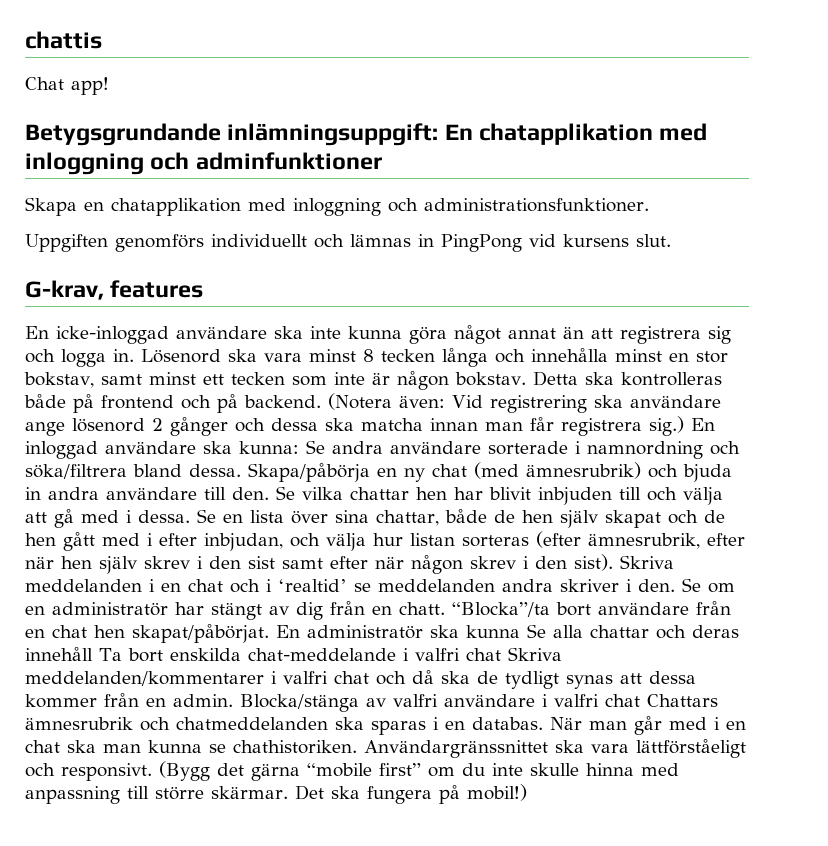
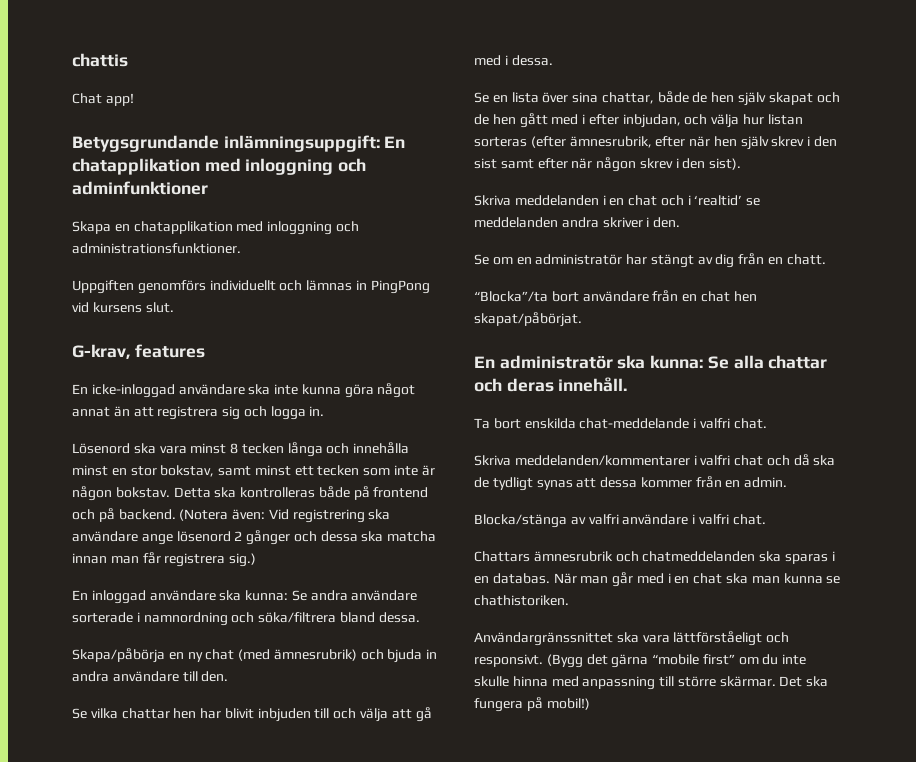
(134, 355) none -> (325, 411) //
(684, 426) none -> (257, 560) //
(241, 470) none -> (420, 617) //
(269, 493) none -> (229, 676) //
(190, 516) none -> (553, 60) //
(613, 562) none -> (742, 164) //
(675, 585) none -> (681, 222) //
(445, 608) none -> (826, 259) //
(269, 633) none -> (582, 319) //
[466,625,520,638] kunna -> [650,355,704,369] kunna:
[25,647,93,661] innehåll -> [558,377,628,392] innehåll. //
[465,648,501,661] chat -> [733,418,767,429] chat. //
(233, 700) none -> (788, 482) //
[605,694,640,707] chat -> [732,514,766,525] chat. //
(357, 747) none -> (569, 600) //

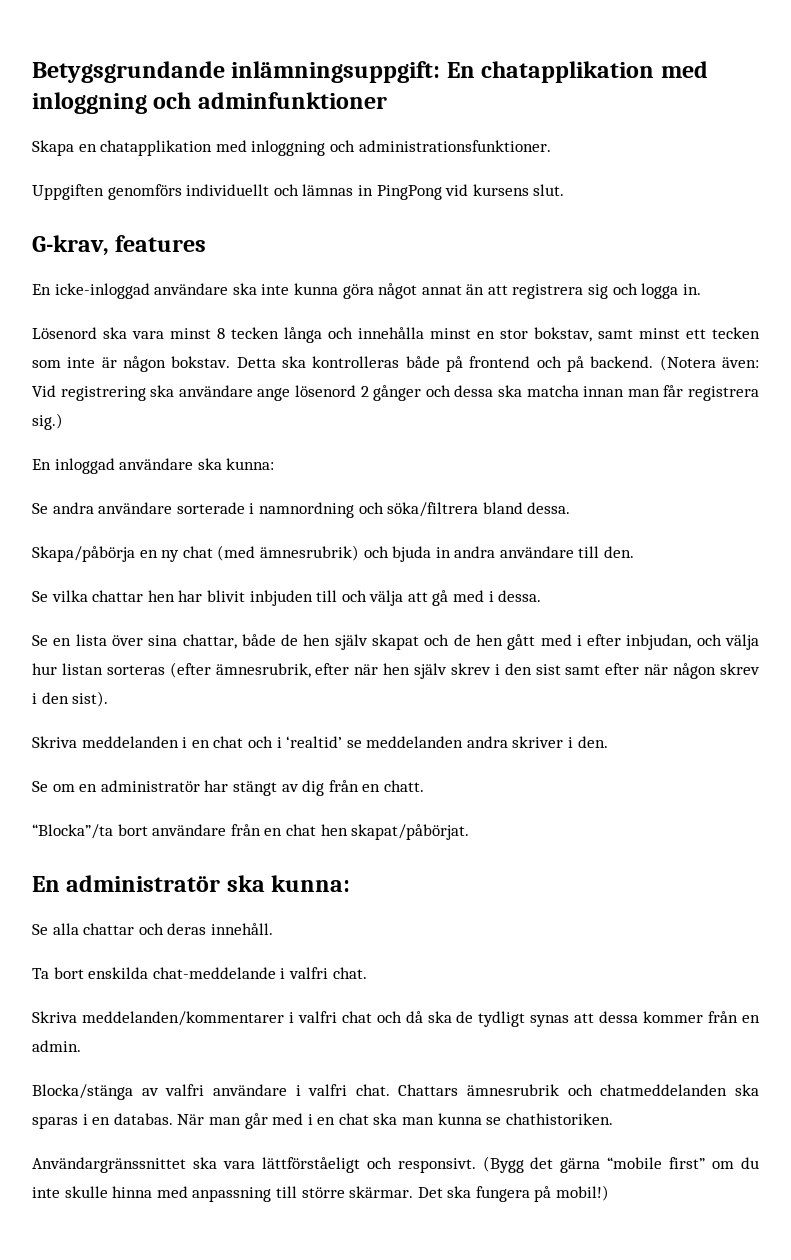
[72,53,128,67] [72,93,134,106] chattis // Chat app! // -> (32, 72) none
(289, 595) none -> (275, 464) //
(704, 362) none -> (351, 883) //
(766, 519) // -> (390, 1090) none

